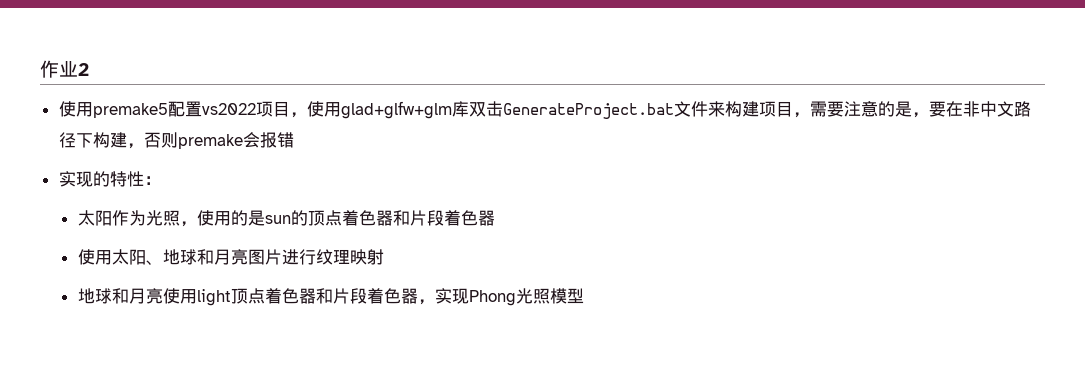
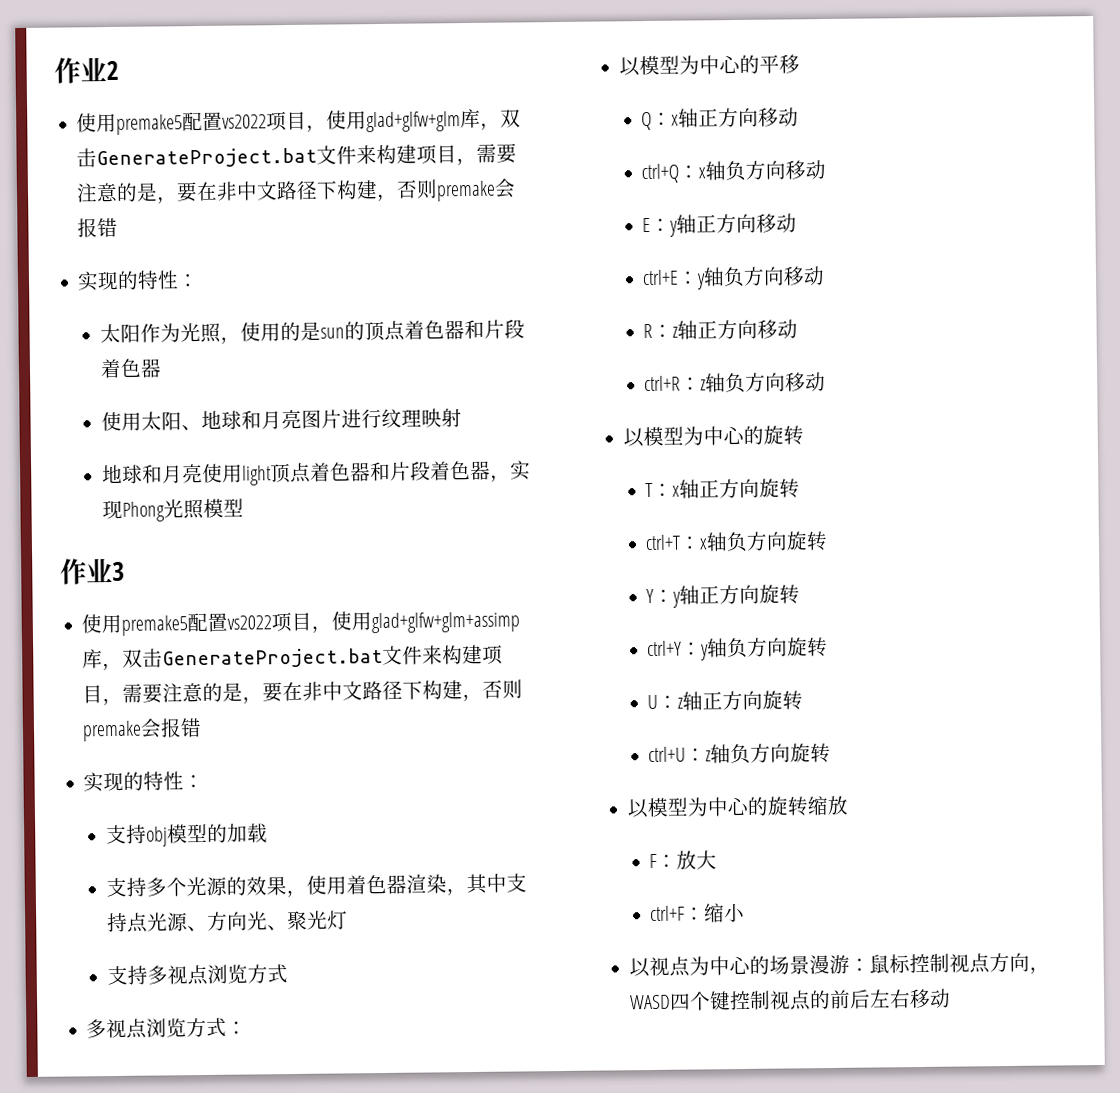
(469, 109) none -> [480,122,502,130] ，
(584, 296) none -> [60,558,125,585] [81,611,521,636] [82,644,504,671] [82,679,524,706] [82,718,203,742] [83,771,205,793] [105,823,268,847] [105,873,527,898] [106,910,348,933] [106,964,288,986] [86,1017,248,1039] [618,54,800,77] [641,107,800,131] [641,159,827,184] [642,213,798,237] [642,266,826,290] [643,319,799,340] [644,372,827,394] [622,425,804,448] [645,478,801,499] [645,531,829,553] [646,584,801,608] [647,637,829,661] [647,690,804,711] [648,742,832,765] [626,795,849,819] [649,850,718,870] [650,902,746,923] [628,952,1050,978] [629,988,951,1011] // 作业3 // 使用premake5配置vs2022项目，使用glad+glfw+glm+assimp库，双击GenerateProject.bat文件来构建项目，需要注意的是，要在非中文路径下构建，否则premake会报错 // 实现的特性： // 支持obj模型的加载 // 支持多个光源的效果，使用着色器渲染，其中支持点光源、方向光、聚光灯 // 支持多视点浏览方式 // 多视点浏览方式： // 以模型为中心的平移 // Q：x轴正方向移动 // ctrl+Q：x轴负方向移动 // E：y轴正方向移动 // ctrl+E：y轴负方向移动 // R：z轴正方向移动 // ctrl+R：z轴负方向移动 // 以模型为中心的旋转 // T：x轴正方向旋转 // ctrl+T：x轴负方向旋转 // Y：y轴正方向旋转 // ctrl+Y：y轴负方向旋转 // U：z轴正方向旋转 // ctrl+U：z轴负方向旋转 // 以模型为中心的旋转缩放 // F：放大 // ctrl+F：缩小 // 以视点为中心的场景漫游：鼠标控制视点方向，WASD四个键控制视点的前后左右移动

